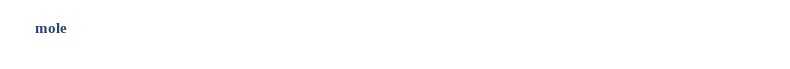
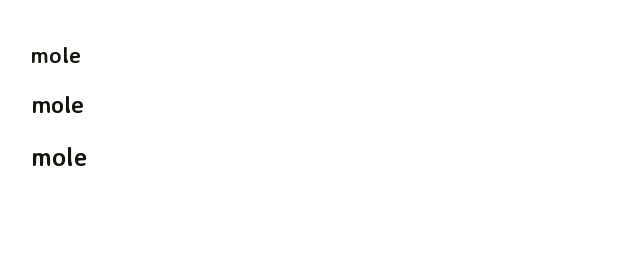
[35,23,67,33] mole -> [31,47,81,63] [31,96,84,113] [31,147,87,166] mole // mole // mole

